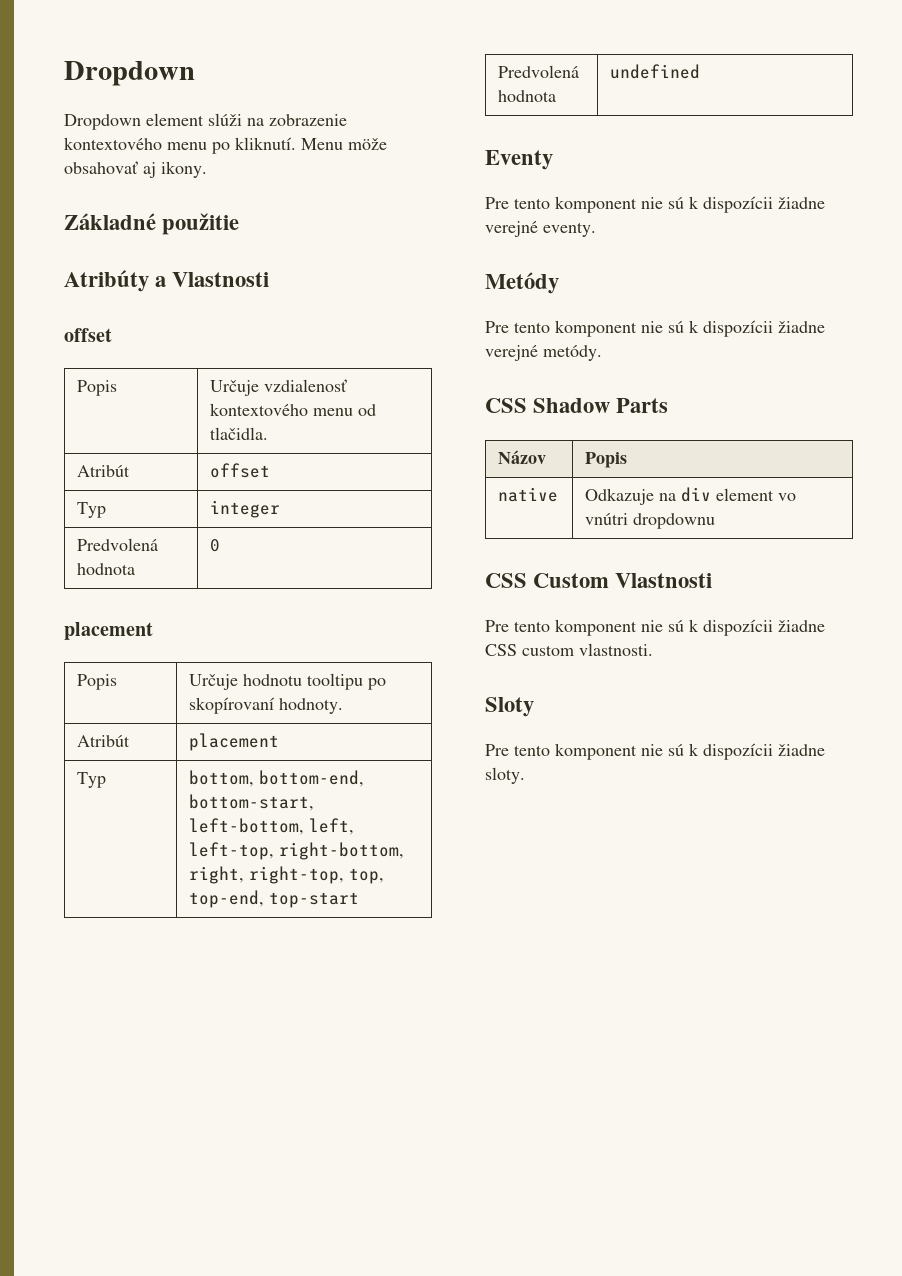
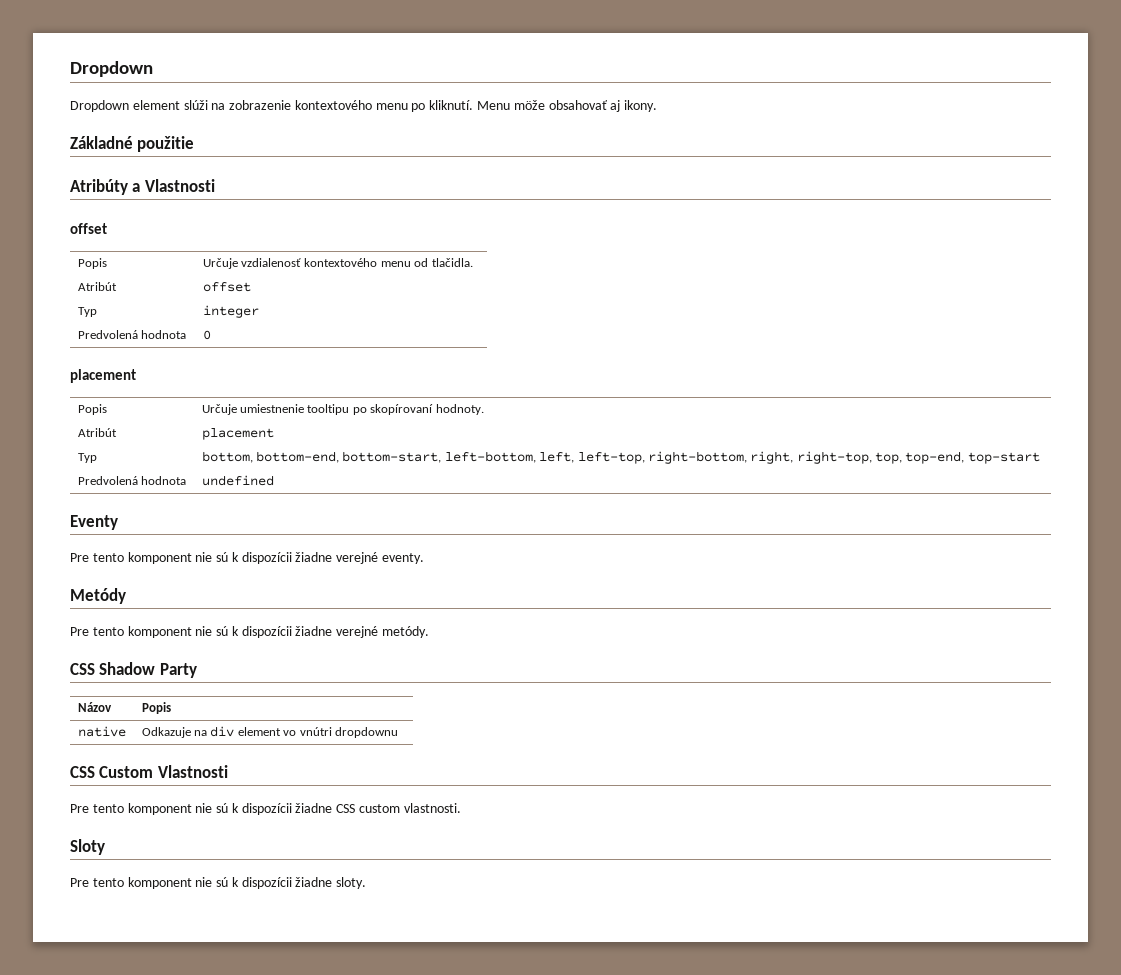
[243,674,303,686] hodnotu -> [240,404,305,413] umiestnenie
[616,398,669,413] Parts -> [159,663,197,678] Party

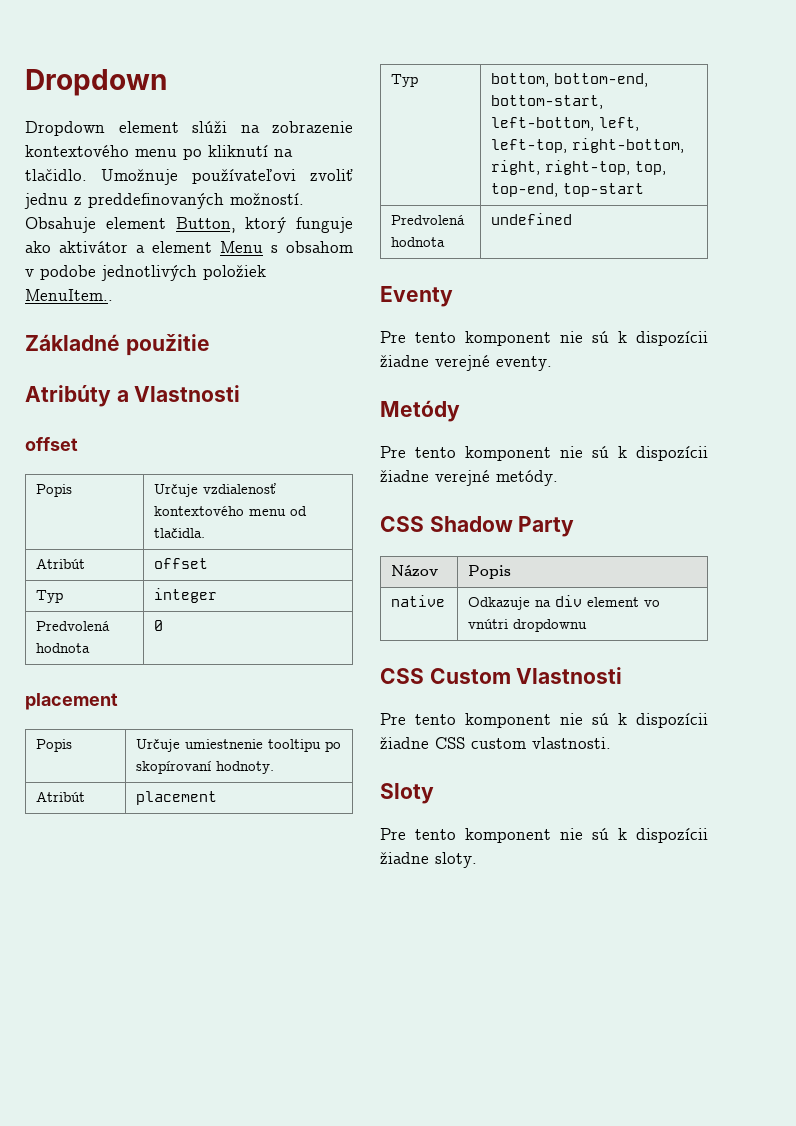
[429,100,658,112] kliknutí. Menu möže obsahovať aj ikony. -> [208,145,293,157] [25,169,353,185] [24,193,304,209] [25,217,353,233] [25,241,353,253] [25,265,266,281] [25,289,113,301] kliknutí na tlačidlo. Umožnuje používateľovi zvoliť jednu z preddefinovaných možností. Obsahuje element Button, ktorý funguje ako aktivátor a element Menu s obsahom v podobe jednotlivých položiek MenuItem..

